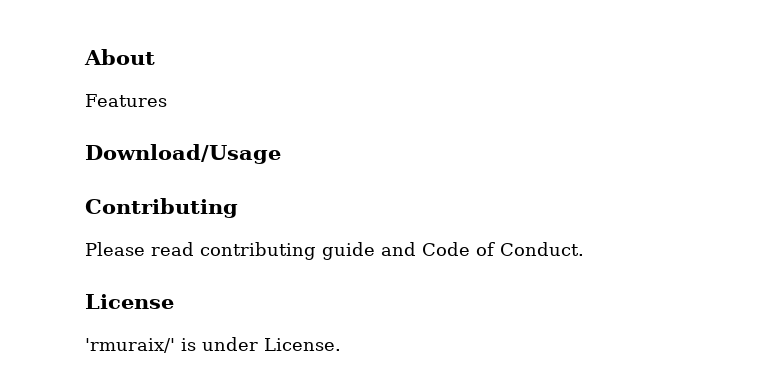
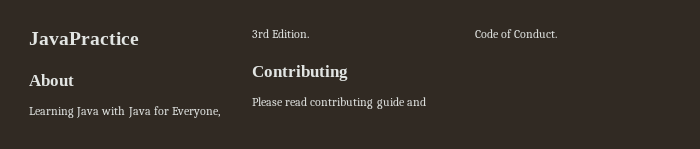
(84, 57) none -> [29,32,139,45] JavaPractice //
[85,94,167,107] [85,144,281,164] Features // Download/Usage -> [29,106,221,118] [252,29,310,38] Learning Java with Java for Everyone, 3rd Edition.
[85,294,174,309] [85,337,341,353] // License // 'rmuraix/' is under License. -> (558, 33) none

